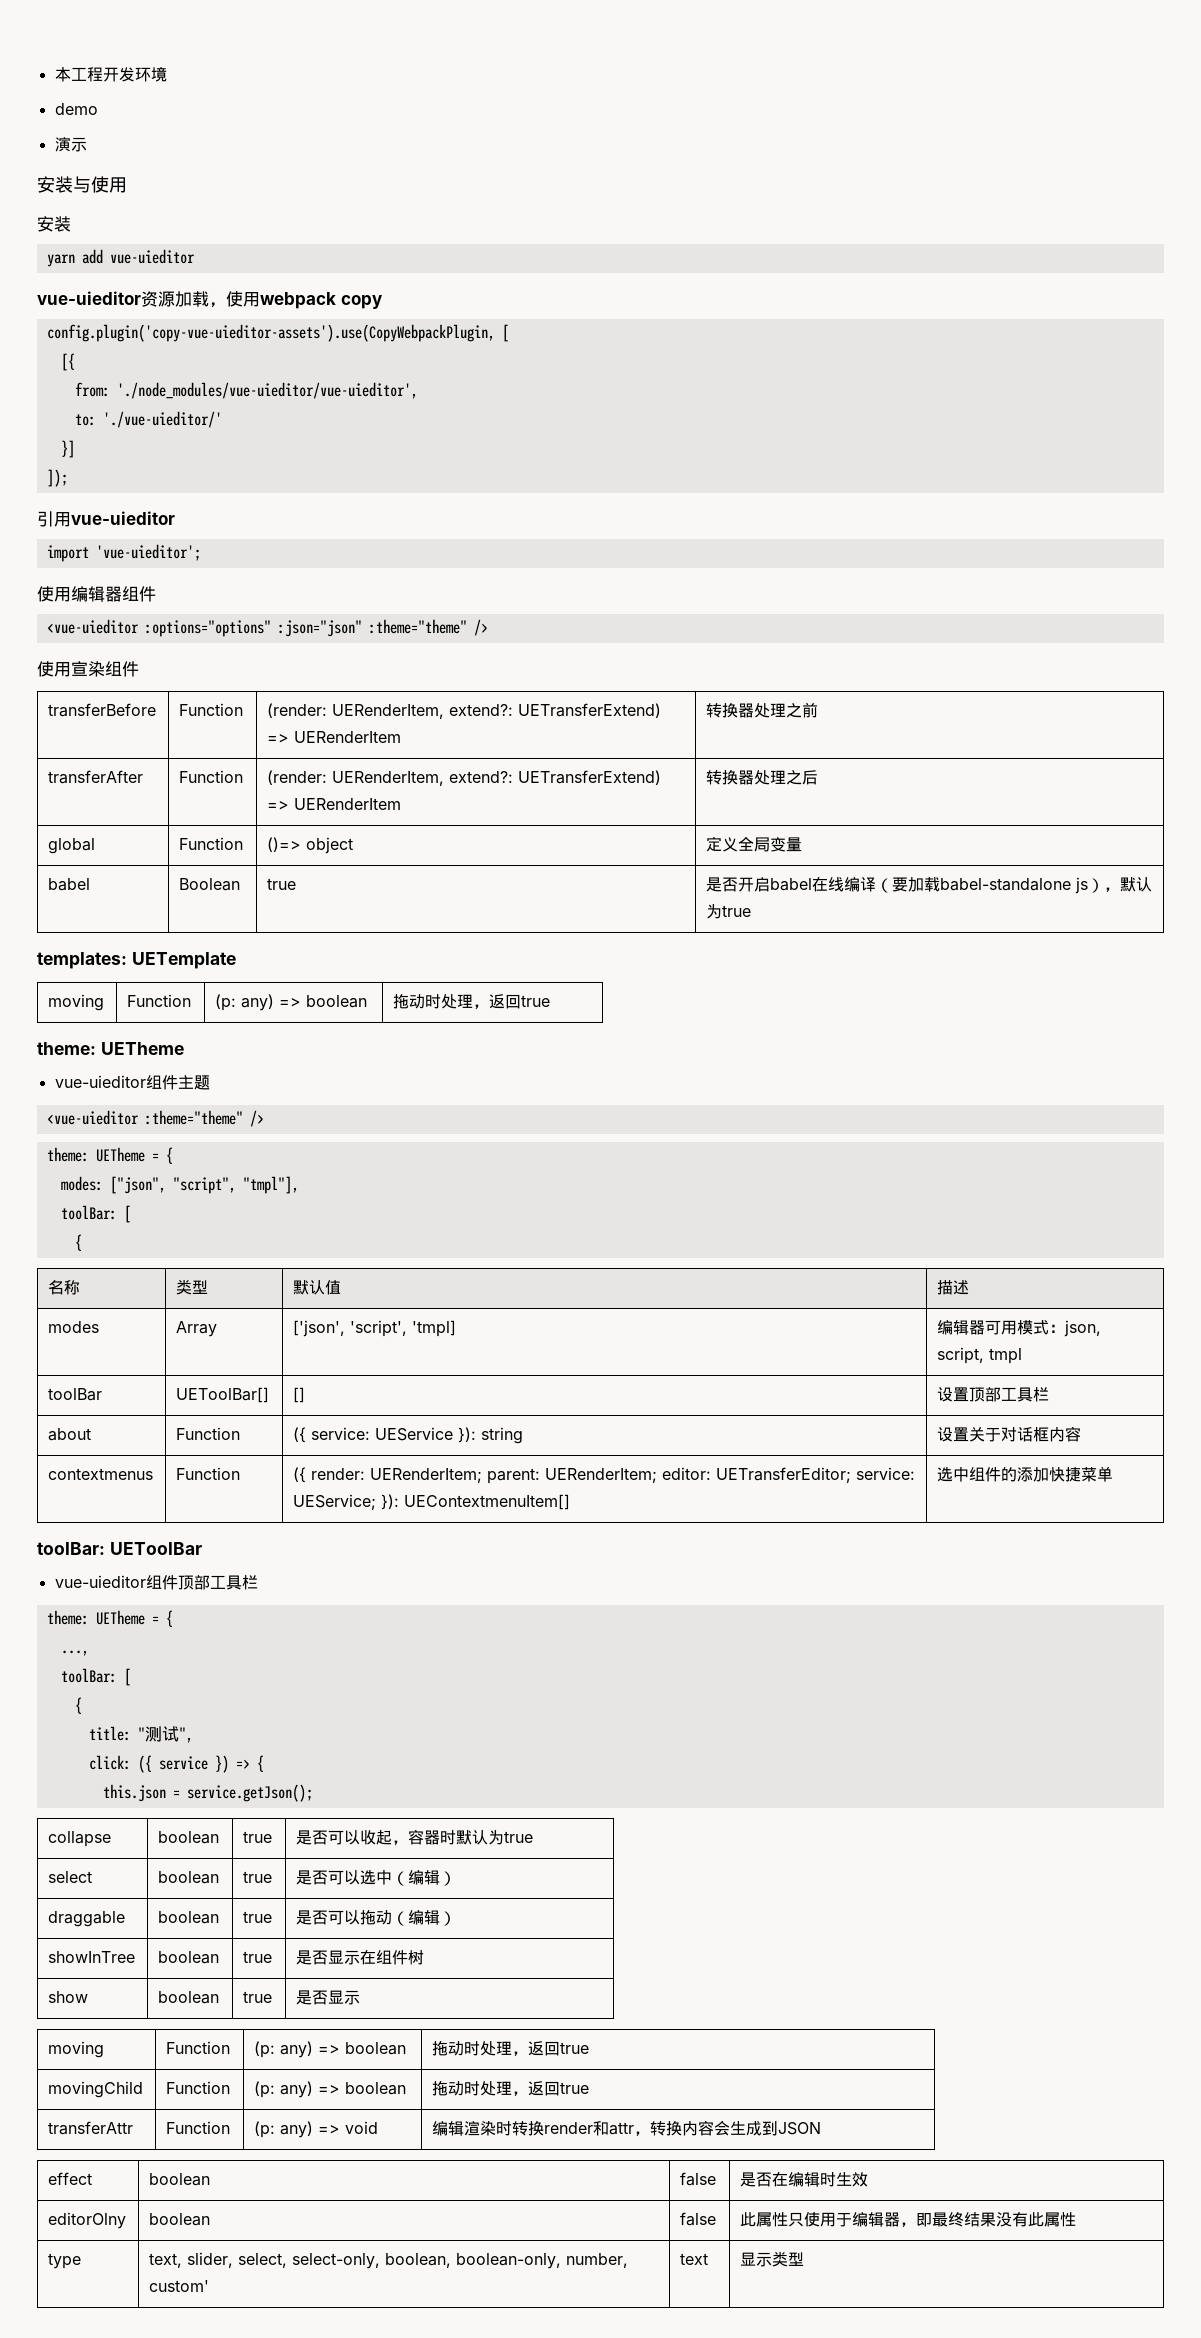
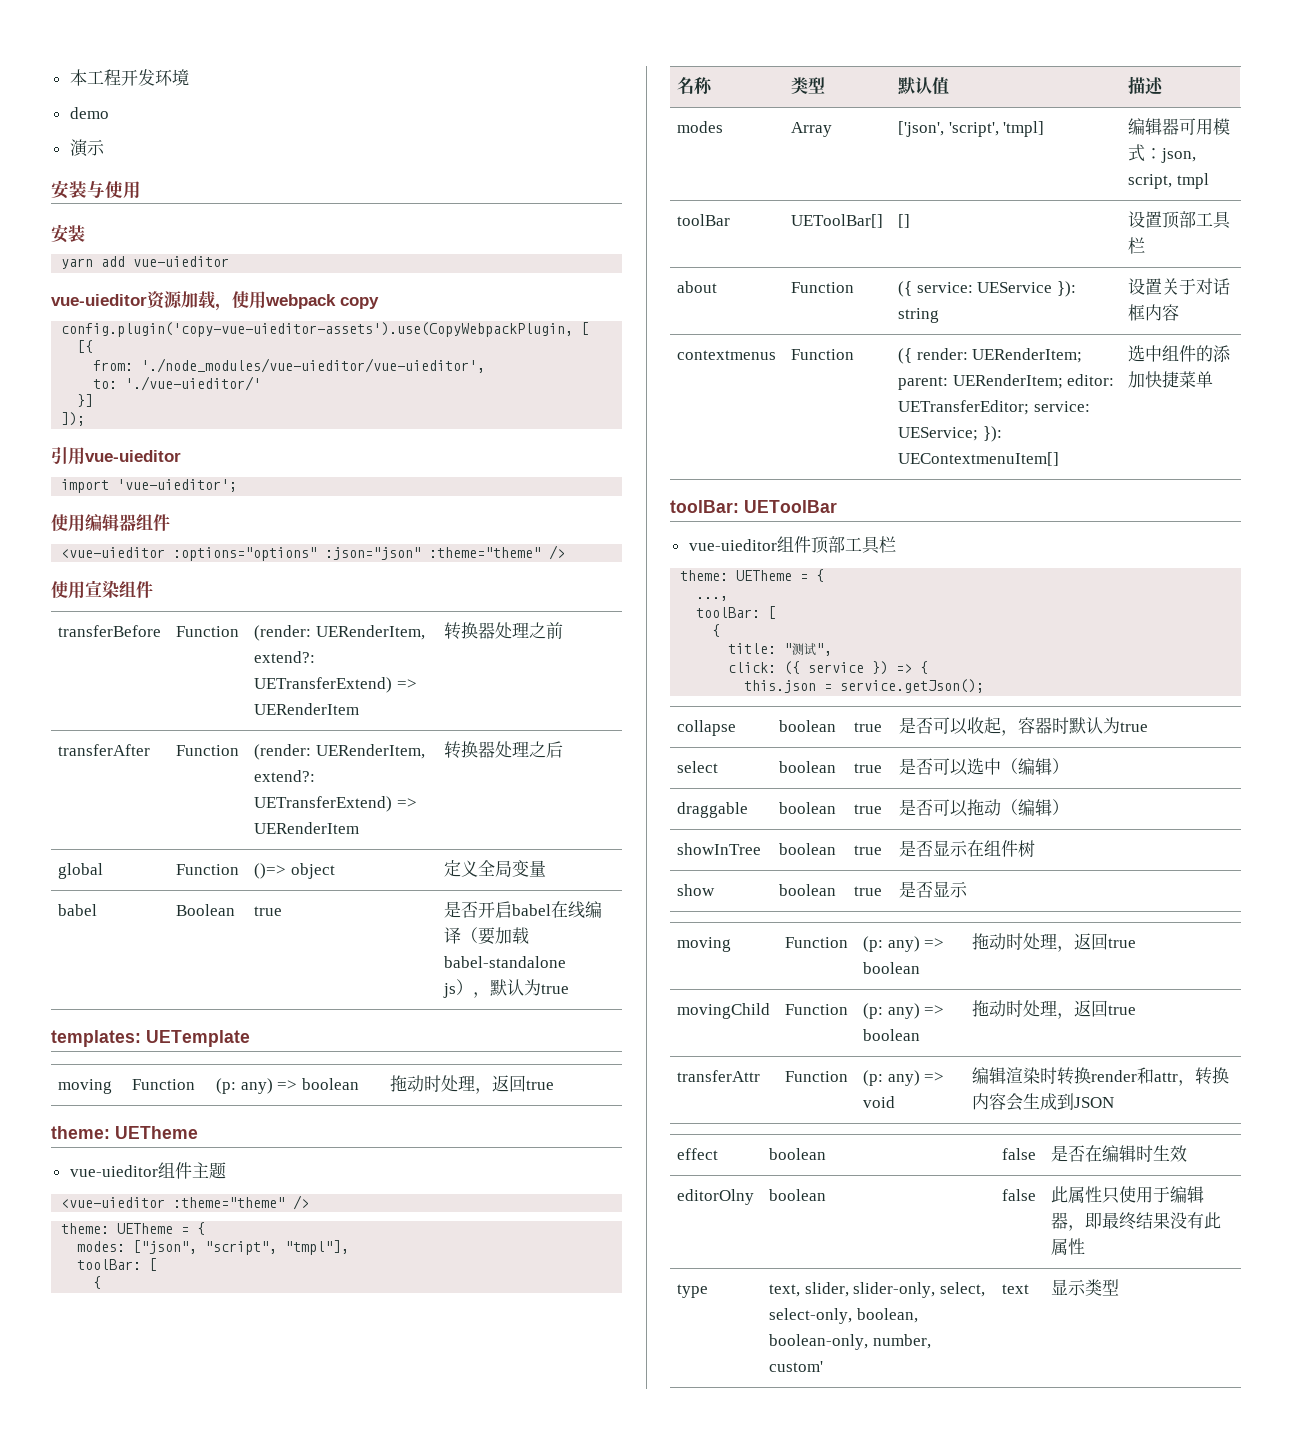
(234, 2260) none -> [853,1282,936,1298] slider-only,

